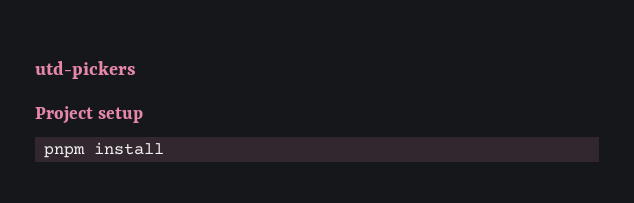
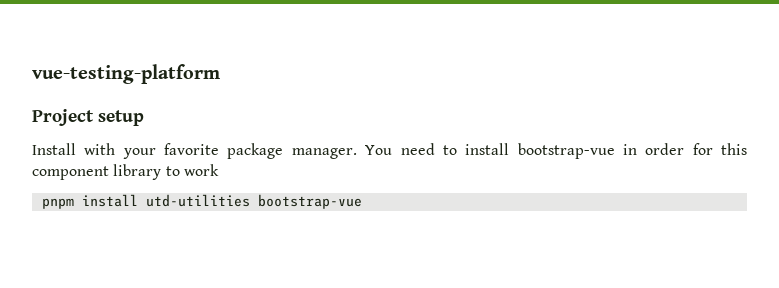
[35,61,136,79] utd-pickers -> [32,64,220,84] vue-testing-platform
(144, 115) none -> [32,143,747,159] [32,164,219,180] // Install with your favorite package manager. You need to install bootstrap-vue in order for this component library to work
(164, 148) none -> [145,194,362,209] utd-utilities bootstrap-vue

